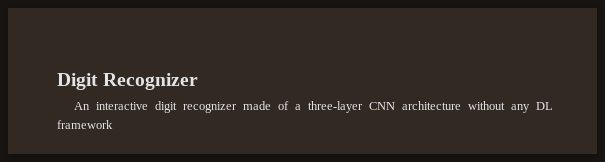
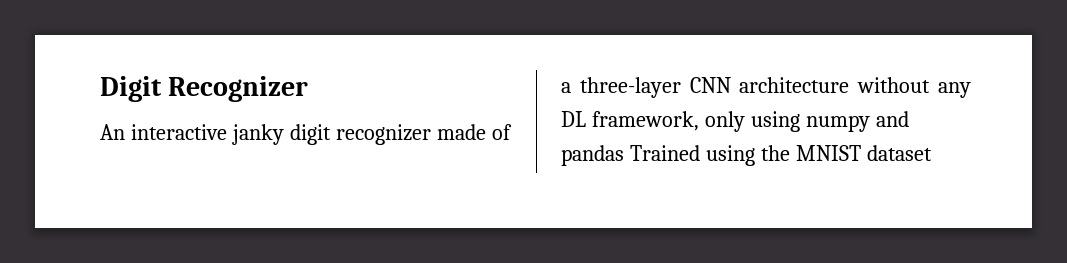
(149, 106) none -> [232,124,284,145] janky
[57,120,113,129] framework -> [591,111,909,132] [561,145,932,166] framework, only using numpy and pandas Trained using the MNIST dataset

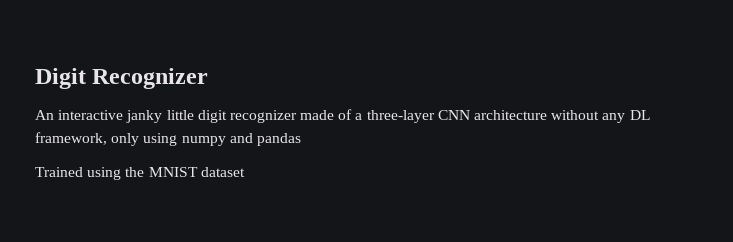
(284, 134) none -> [166,110,194,120] little
(624, 155) none -> (301, 139) //

